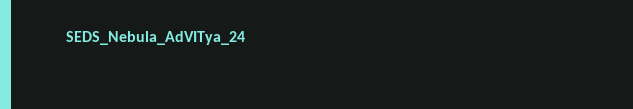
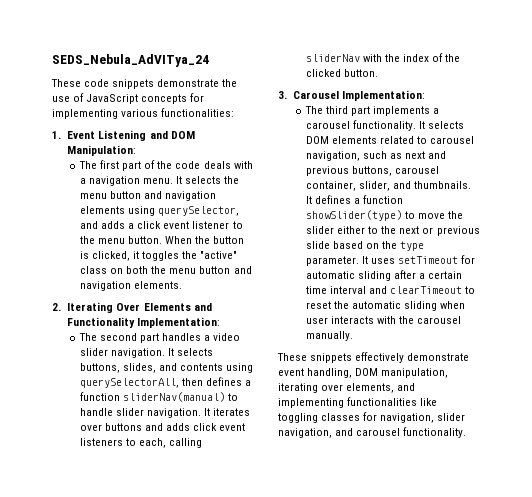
(245, 38) none -> [51,79,238,89] [52,93,205,104] [52,108,235,119] [52,130,195,141] [67,145,137,156] [78,160,253,171] [79,176,240,186] [79,191,217,201] [79,206,240,216] [79,221,243,229] [79,236,245,244] [79,251,238,261] [79,266,252,274] [79,281,183,291] [52,302,212,313] [67,317,221,328] [78,333,241,343] [79,348,214,358] [79,363,254,373] [79,377,252,388] [79,392,239,402] [79,408,251,418] [79,423,246,431] [79,438,203,448] [305,53,461,62] [305,69,379,77] [278,90,426,101] [304,106,440,116] [305,120,465,131] [305,136,475,144] [305,151,447,161] [305,166,440,176] [305,181,472,191] [305,195,404,204] [305,210,464,221] [305,226,480,236] [305,241,425,251] [305,255,476,266] [305,270,463,281] [305,286,476,294] [305,301,466,311] [305,316,462,324] [305,331,353,341] [277,352,470,363] [278,368,449,378] [278,383,416,393] [278,397,438,408] [278,412,466,423] [278,427,467,438] // These code snippets demonstrate the use of JavaScript concepts for implementing various functionalities: // 1. Event Listening and DOM Manipulation: // The first part of the code deals with a navigation menu. It selects the menu button and navigation elements using querySelector, and adds a click event listener to the menu button. When the button is clicked, it toggles the "active" class on both the menu button and navigation elements. // 2. Iterating Over Elements and Functionality Implementation: // The second part handles a video slider navigation. It selects buttons, slides, and contents using querySelectorAll, then defines a function sliderNav(manual) to handle slider navigation. It iterates over buttons and adds click event listeners to each, calling sliderNav with the index of the clicked button. // 3. Carousel Implementation: // The third part implements a carousel functionality. It selects DOM elements related to carousel navigation, such as next and previous buttons, carousel container, slider, and thumbnails. It defines a function showSlider(type) to move the slider either to the next or previous slide based on the type parameter. It uses setTimeout for automatic sliding after a certain time interval and clearTimeout to reset the automatic sliding when user interacts with the carousel manually. // These snippets effectively demonstrate event handling, DOM manipulation, iterating over elements, and implementing functionalities like toggling classes for navigation, slider navigation, and carousel functionality.

